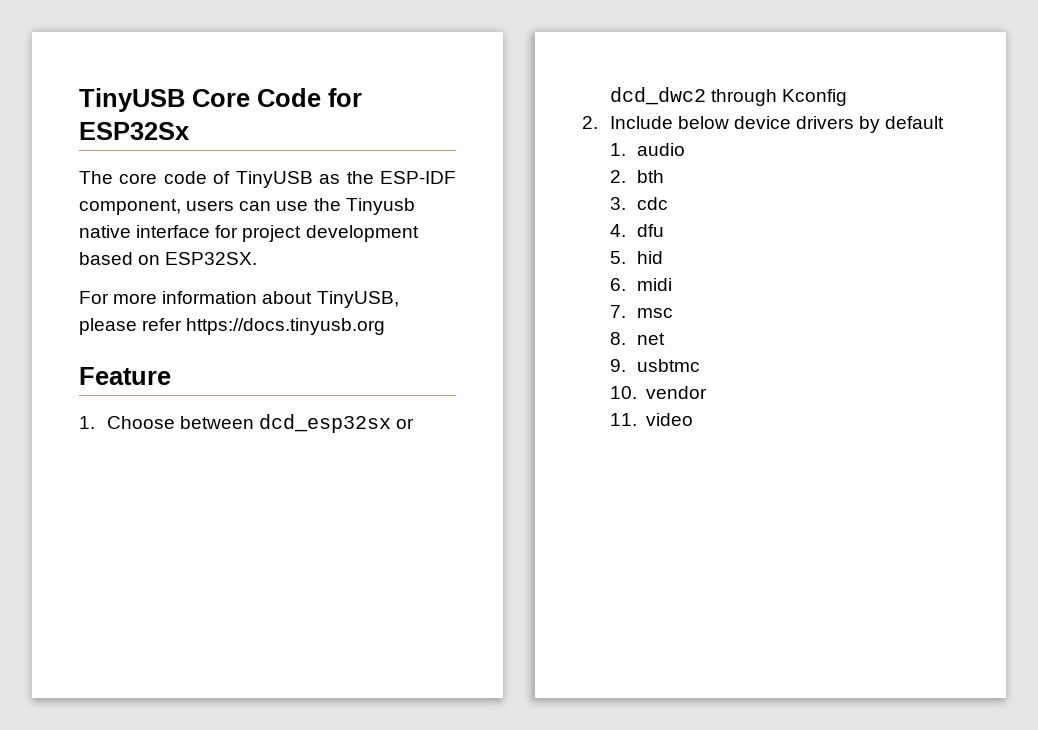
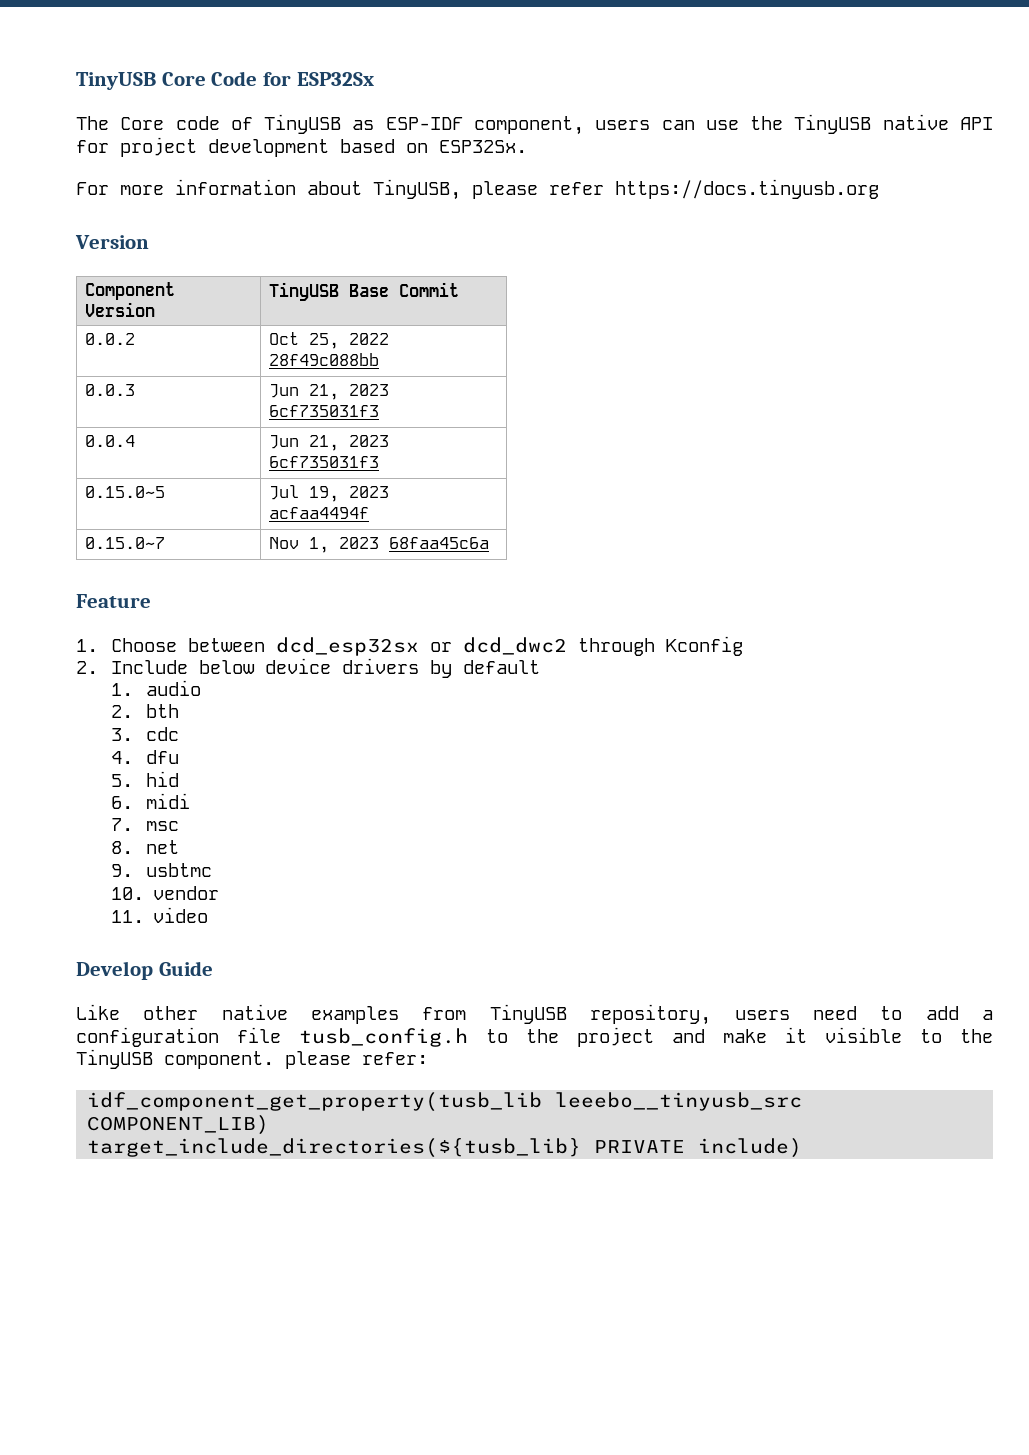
[119,173,158,184] core -> [120,117,165,130] Core
[346,171,374,184] the -> (375, 125) none
[345,198,415,215] [79,225,211,238] Tinyusb native interface -> [794,114,994,134] TinyUSB native API
[165,252,258,265] ESP32SX. -> [439,140,527,153] ESP32Sx.
(386, 326) none -> [75,235,149,249] [84,282,175,300] [84,302,155,317] [268,282,459,301] [84,333,135,345] [268,332,389,349] [268,353,379,366] [84,384,135,396] [268,384,389,400] [268,405,379,417] [84,435,135,447] [268,435,389,451] [268,456,379,468] [84,486,165,498] [268,485,389,502] [268,507,369,519] [84,537,165,549] [268,537,489,553] // Version // Component Version | TinyUSB Base Commit // 0.0.2 | Oct 25, 2022 28f49c088bb // 0.0.3 | Jun 21, 2023 6cf735031f3 // 0.0.4 | Jun 21, 2023 6cf735031f3 // 0.15.0~5 | Jul 19, 2023 acfaa4494f // 0.15.0~7 | Nov 1, 2023 68faa45c6a
(694, 419) none -> [76,961,213,980] [76,1004,994,1025] [76,1027,993,1047] [76,1049,428,1069] [87,1092,803,1112] [87,1115,270,1135] [87,1138,803,1158] // Develop Guide // Like other native examples from TinyUSB repository, users need to add a configuration file tusb_config.h to the project and make it visible to the TinyUSB component. please refer: // idf_component_get_property(tusb_lib leeebo__tinyusb_src COMPONENT_LIB) // target_include_directories(${tusb_lib} PRIVATE include)

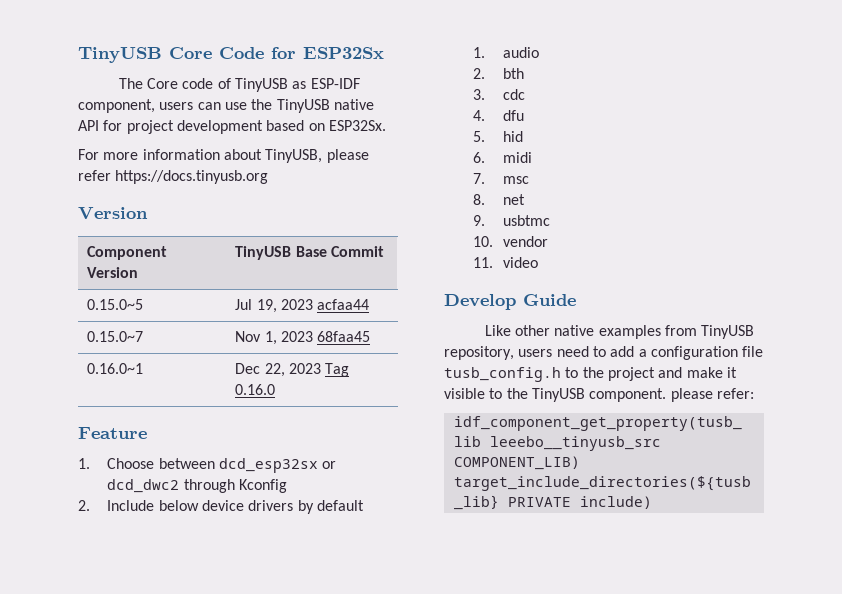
[84,333,135,345] [268,332,389,349] [268,353,379,366] [84,384,135,396] [268,384,389,400] [268,405,379,417] [84,435,135,447] [268,435,389,451] [268,456,379,468] // 0.0.2 | Oct 25, 2022 28f49c088bb // 0.0.3 | Jun 21, 2023 6cf735031f3 // 0.0.4 | Jun 21, 2023 6cf735031f3 -> (384, 251) none
[268,507,369,519] acfaa4494f -> [317,299,370,310] acfaa44
[388,537,489,549] 68faa45c6a -> [317,331,371,342] [87,363,144,374] [235,363,350,377] [235,384,276,395] 68faa45 // 0.16.0~1 | Dec 22, 2023 Tag 0.16.0

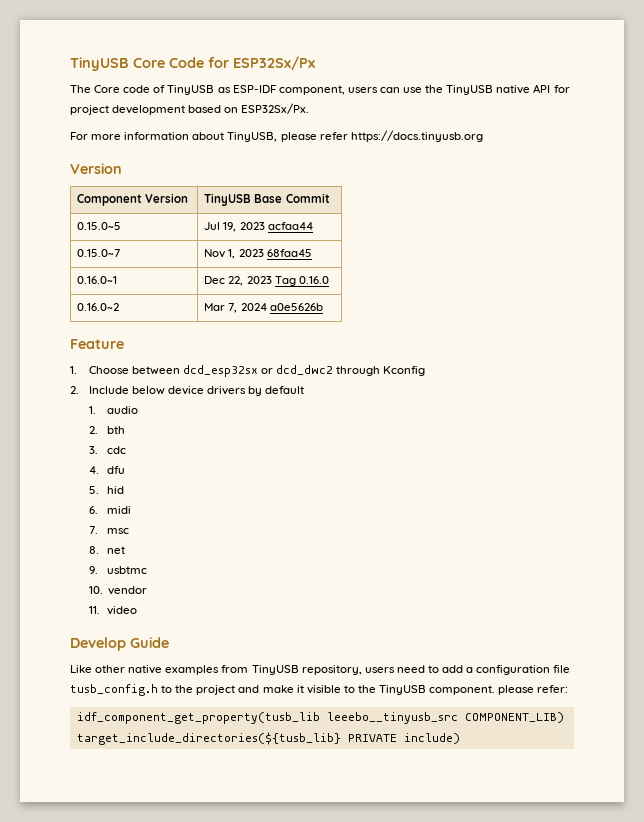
[303,47,384,59] ESP32Sx -> [233,56,315,70] ESP32Sx/Px
[328,120,386,131] ESP32Sx. -> [241,103,310,114] ESP32Sx/Px.
(276, 389) none -> [77,303,120,311] [204,303,323,313] // 0.16.0~2 | Mar 7, 2024 a0e5626b

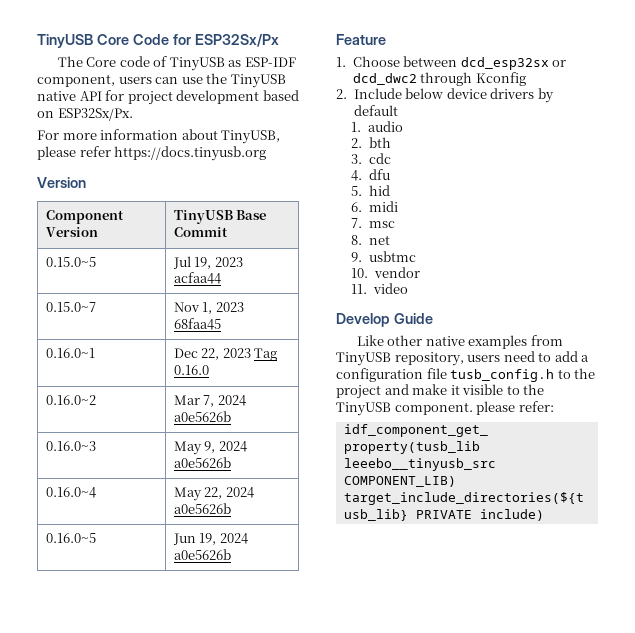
(323, 307) none -> [45,441,96,451] [173,441,247,455] [173,457,231,468] [45,487,96,498] [173,487,254,501] [173,503,231,514] [45,533,96,543] [172,533,248,545] [173,549,231,560] // 0.16.0~3 | May 9, 2024 a0e5626b // 0.16.0~4 | May 22, 2024 a0e5626b // 0.16.0~5 | Jun 19, 2024 a0e5626b

